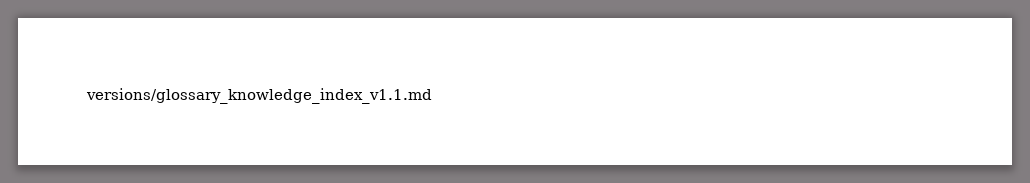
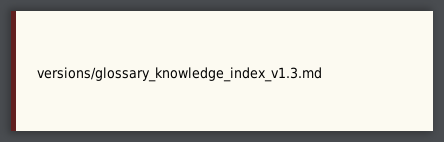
[86,88,432,104] versions/glossary_knowledge_index_v1.1.md -> [37,67,322,82] versions/glossary_knowledge_index_v1.3.md

